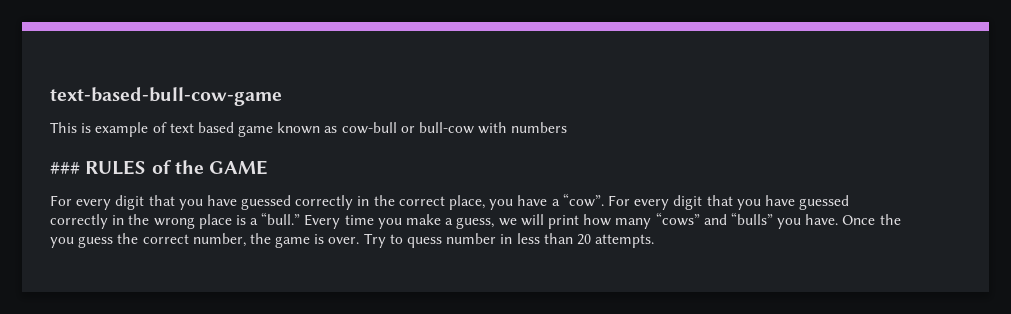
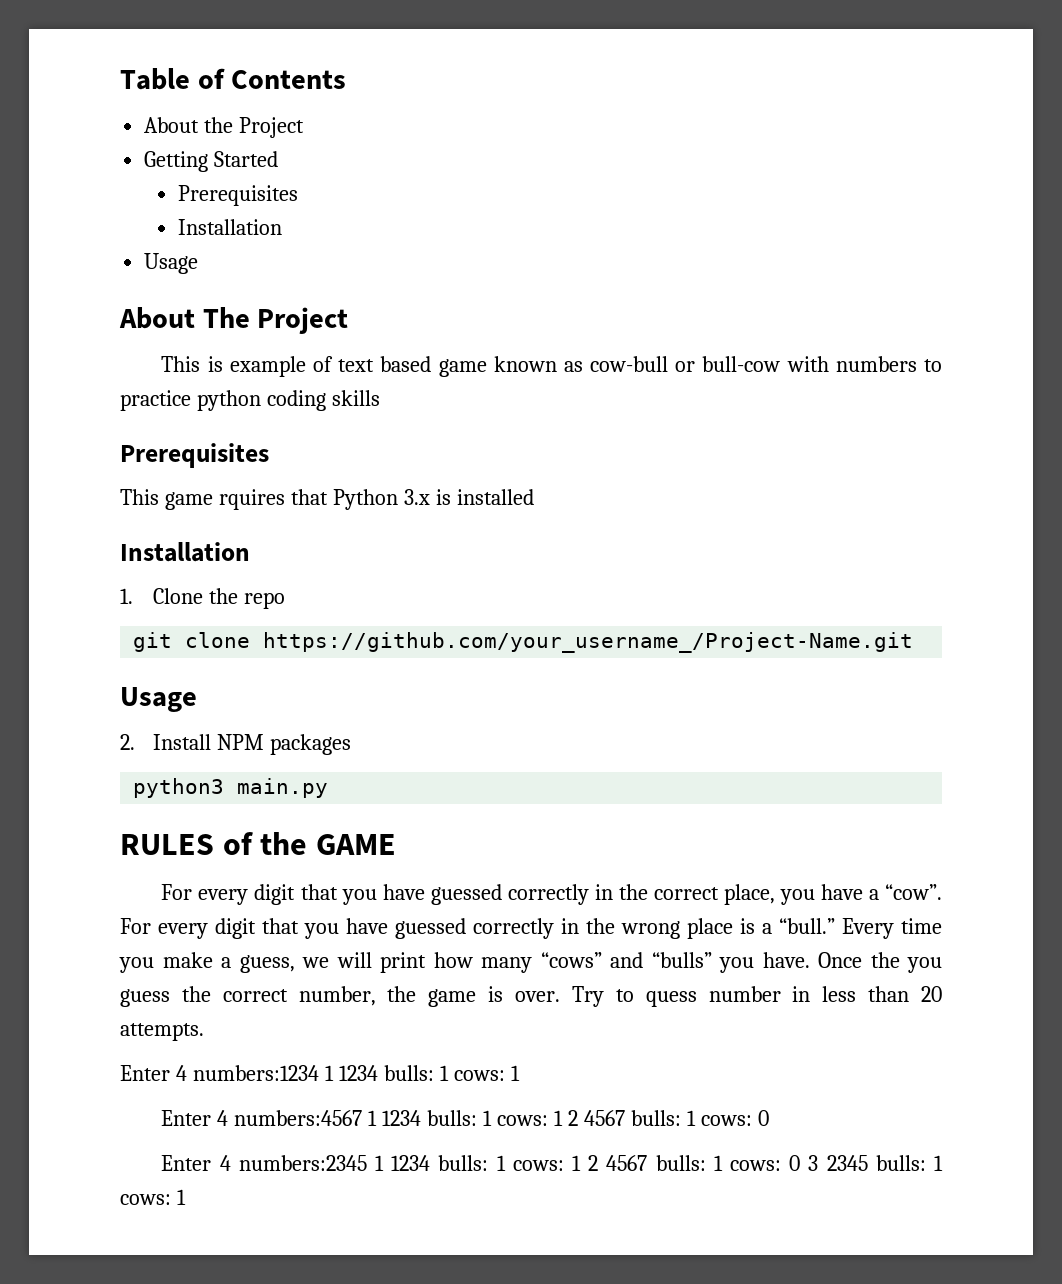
[50,87,282,106] text-based-bull-cow-game -> [120,68,347,90] [144,117,305,138] [144,151,279,172] [177,185,298,206] [177,219,282,235] [144,253,199,274] [119,307,349,334] Table of Contents // About the Project // Getting Started // Prerequisites // Installation // Usage // About The Project
[50,162,80,174] // ### -> [924,359,942,372] [120,390,380,411] [120,443,269,468] [120,489,534,510] [120,542,250,562] [120,588,286,609] [133,632,914,653] [120,687,197,712] [120,734,352,755] [133,778,329,798] to practice python coding skills // Prerequisites // This game rquires that Python 3.x is installed // Installation // 1. Clone the repo // git clone https://github.com/your_username_/Project-Name.git // Usage // 2. Install NPM packages // python3 main.py //
(655, 241) none -> [120,1065,520,1081] [161,1110,769,1126] [161,1155,943,1171] [120,1189,186,1205] // Enter 4 numbers:1234 1 1234 bulls: 1 cows: 1 // Enter 4 numbers:4567 1 1234 bulls: 1 cows: 1 2 4567 bulls: 1 cows: 0 // Enter 4 numbers:2345 1 1234 bulls: 1 cows: 1 2 4567 bulls: 1 cows: 0 3 2345 bulls: 1 cows: 1

